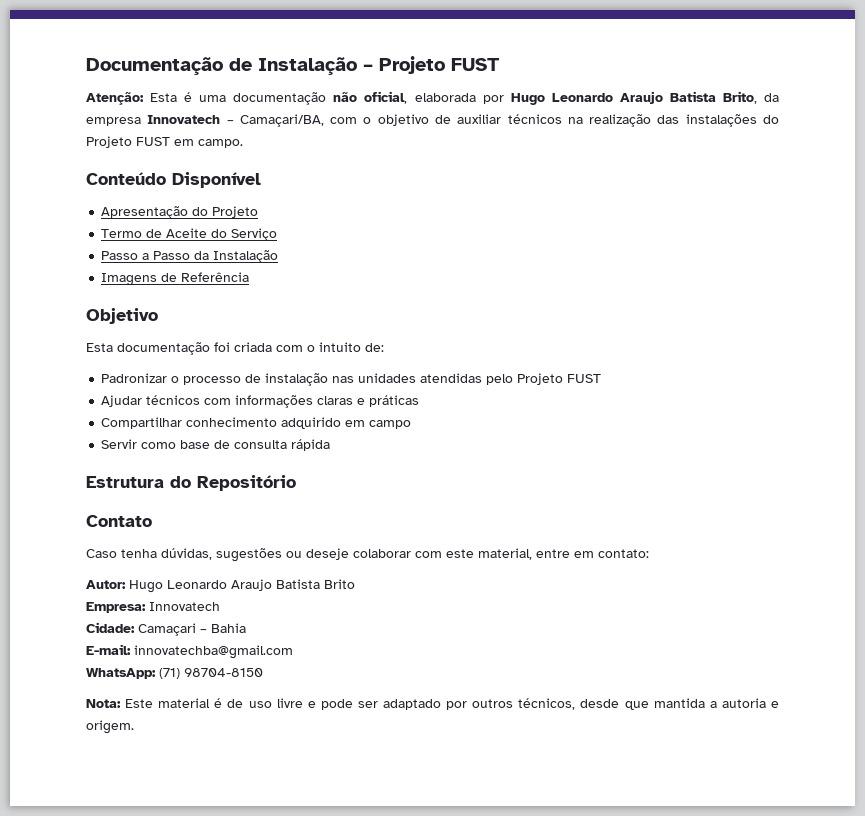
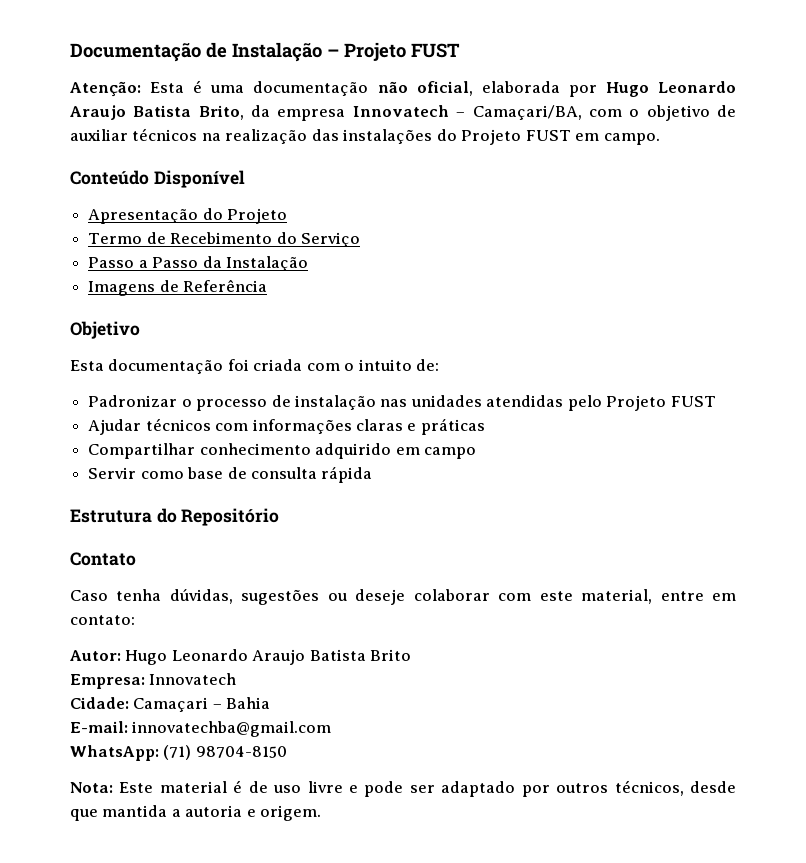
[166,228,208,238] Aceite -> [170,232,273,244] Recebimento

